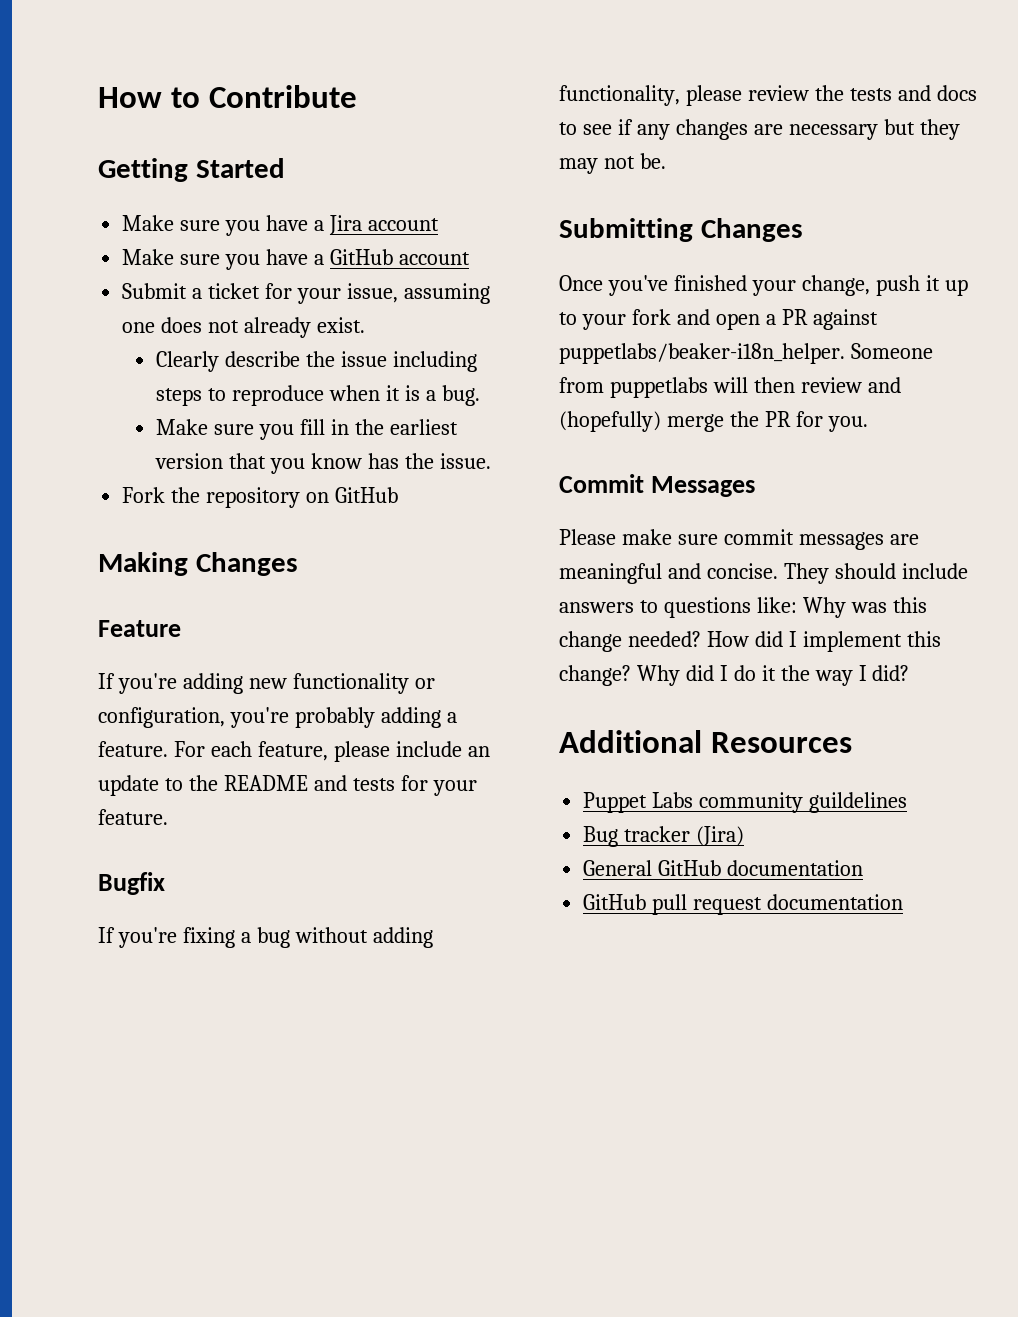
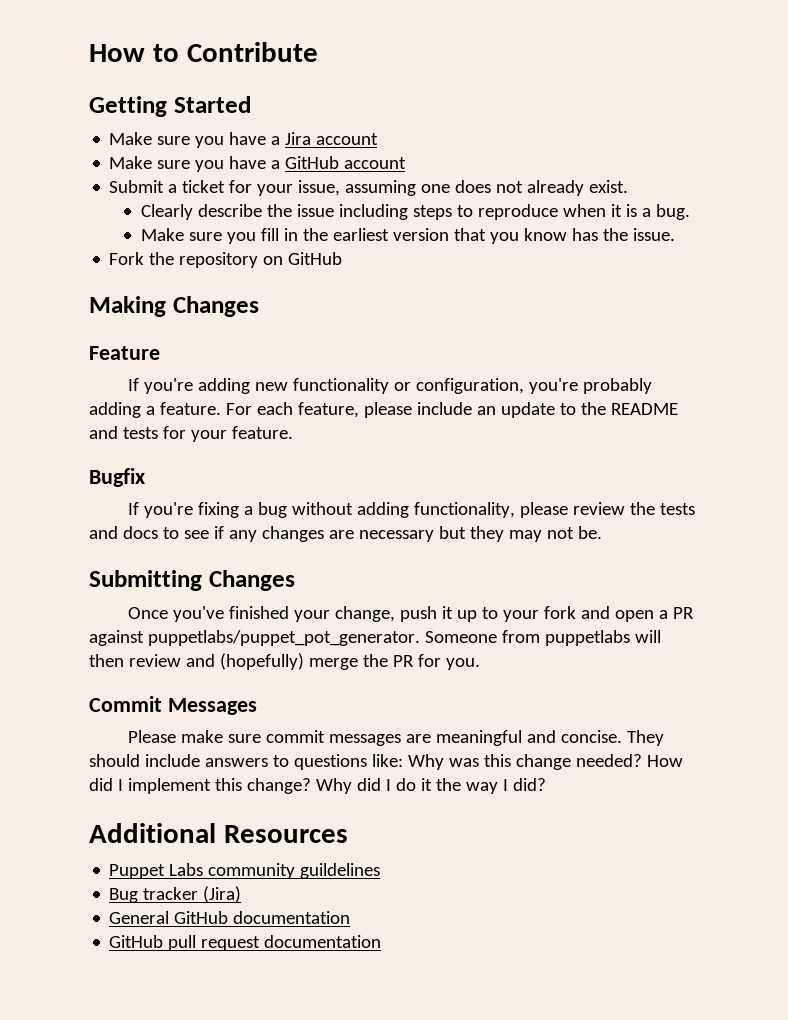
[559,343,845,364] puppetlabs/beaker-i18n_helper. -> [147,630,420,646] puppetlabs/puppet_pot_generator.

